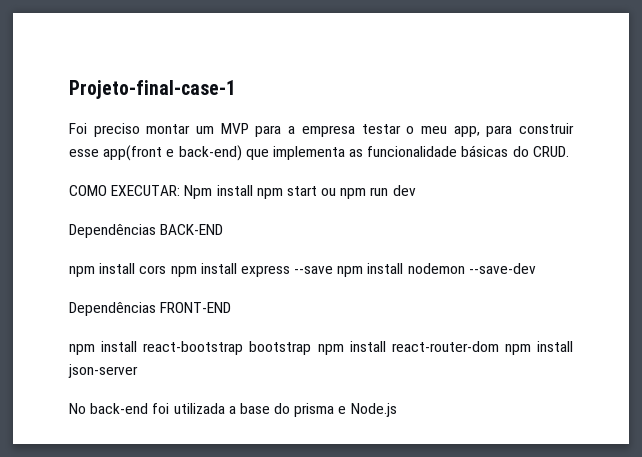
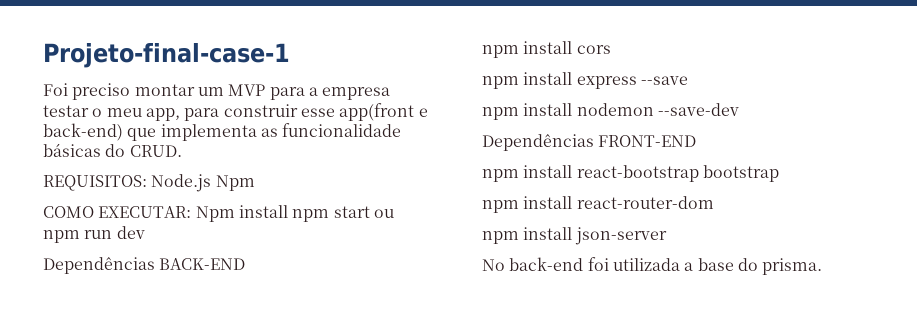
(569, 151) none -> [43,174,255,192] // REQUISITOS: Node.js Npm
(167, 269) none -> (611, 49) //
(334, 270) none -> (688, 80) //
(312, 348) none -> (779, 173) //
(499, 346) none -> (714, 202) //
[294,403,397,417] prisma e Node.js -> [762,258,823,275] prisma.

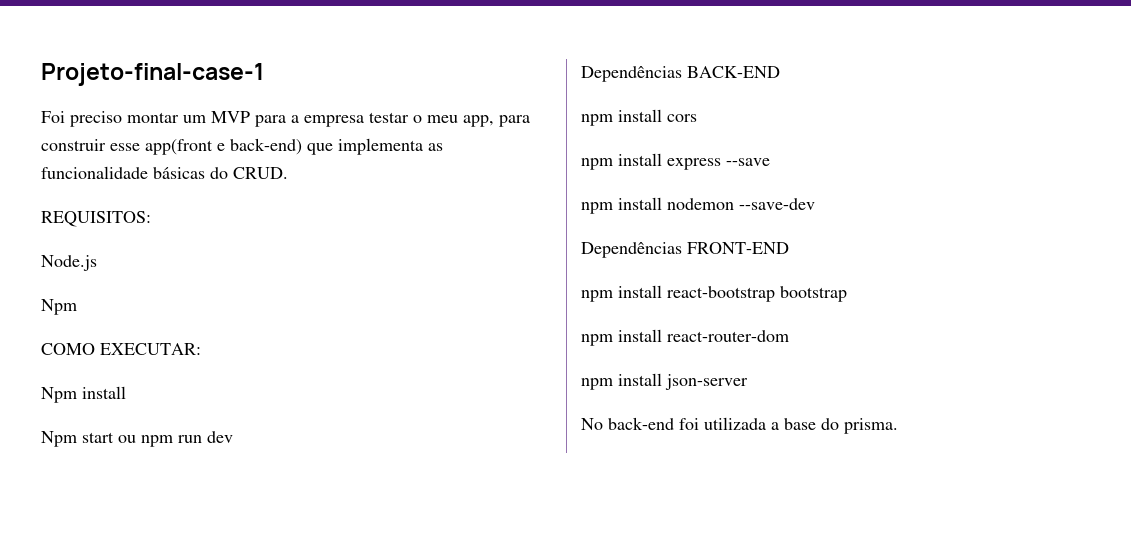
(147, 183) none -> (151, 219) //
(212, 183) none -> (97, 263) //
(192, 212) none -> (201, 349) //
[292,209,330,222] npm -> [41,431,77,447] // Npm

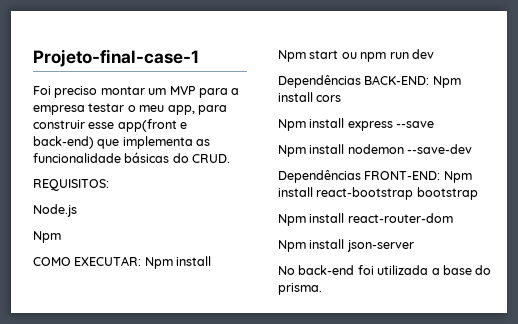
(201, 349) // -> (142, 261) none
[687,66,780,78] [581,114,613,126] BACK-END // npm -> [364,75,461,88] BACK-END: Npm
[581,158,613,170] npm -> [278,119,306,131] Npm
[581,202,613,214] npm -> [278,145,306,157] Npm
[687,242,789,254] [581,290,613,302] FRONT-END // npm -> [364,171,472,183] FRONT-END: Npm
[581,334,613,346] npm -> [278,214,306,226] Npm
[581,378,613,390] npm -> [278,240,306,252] Npm

